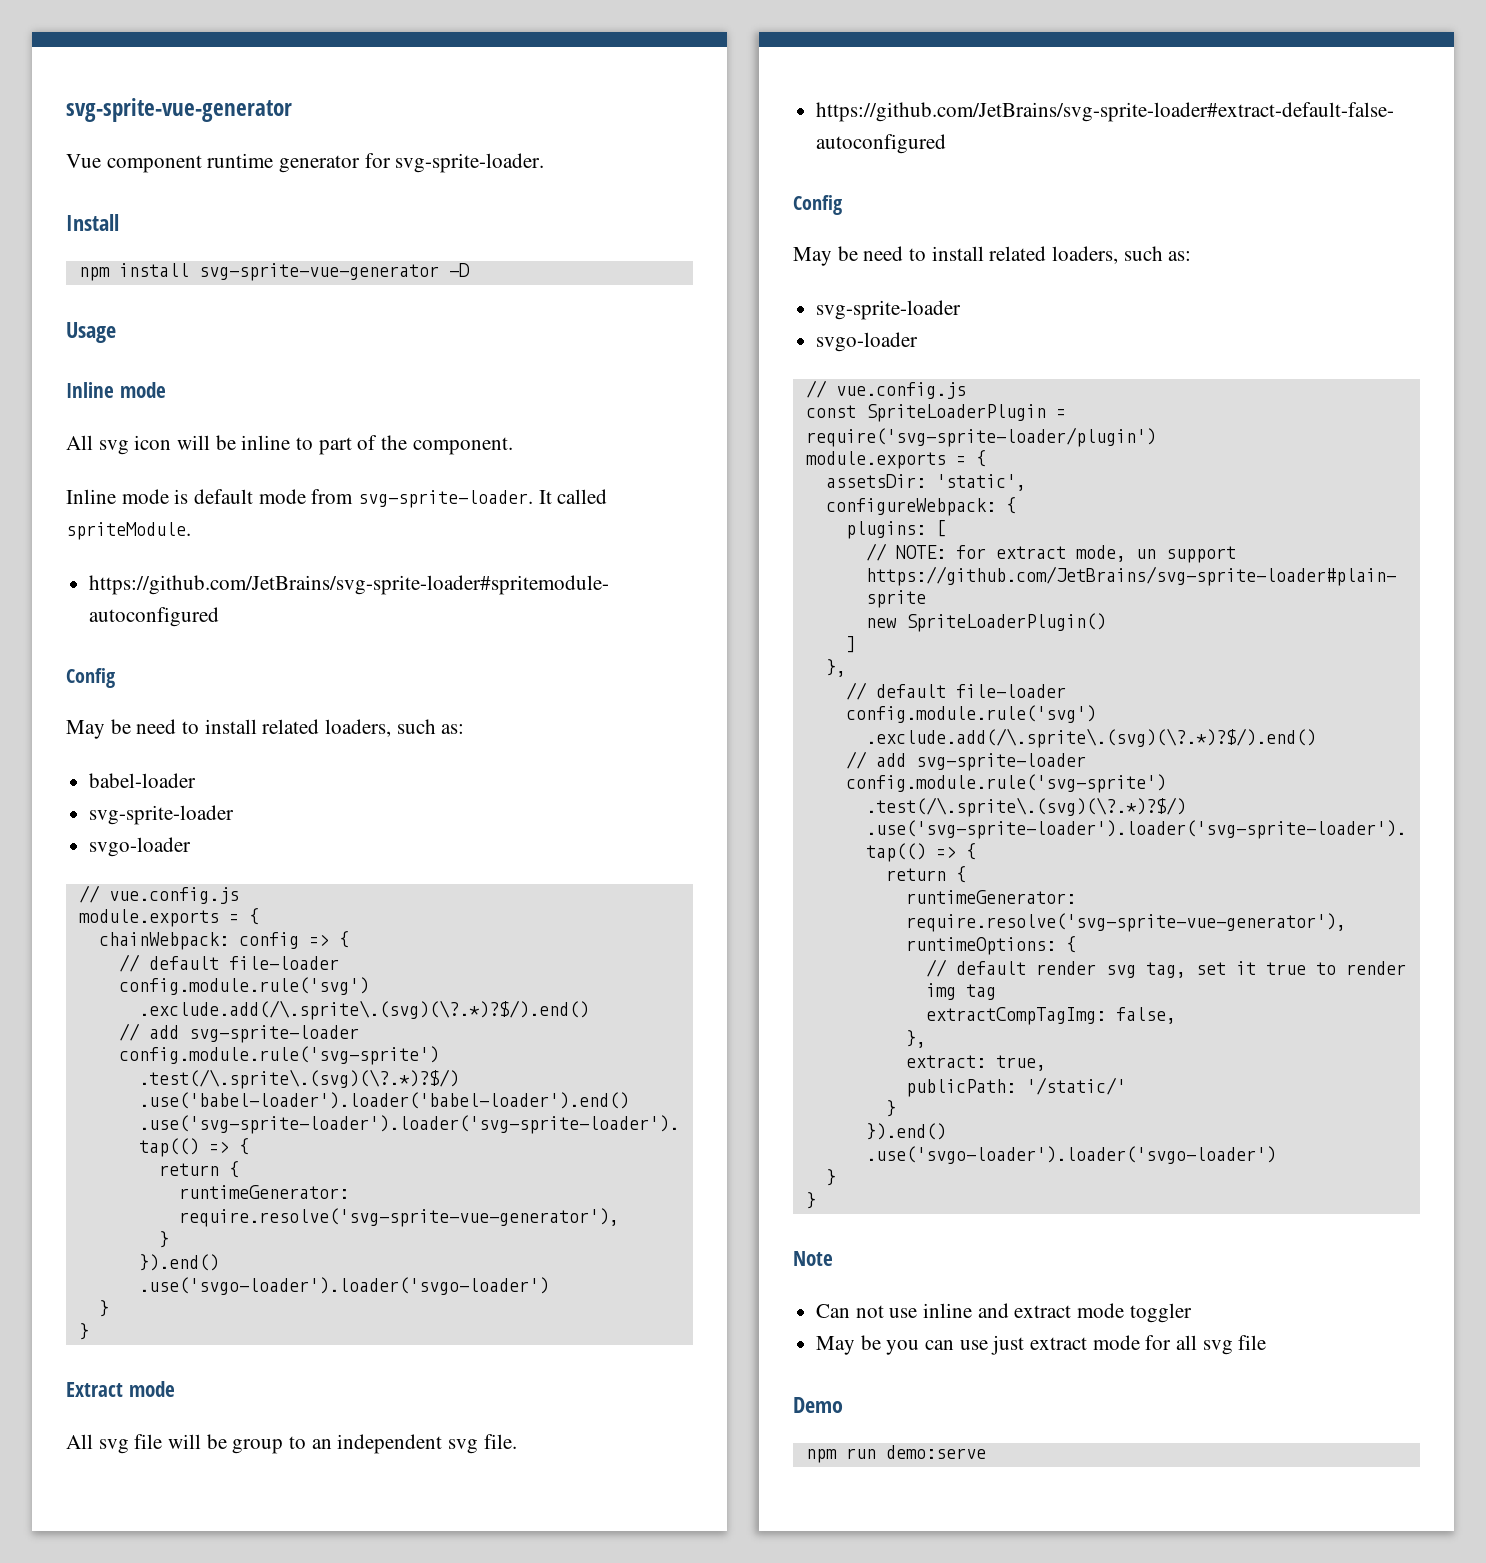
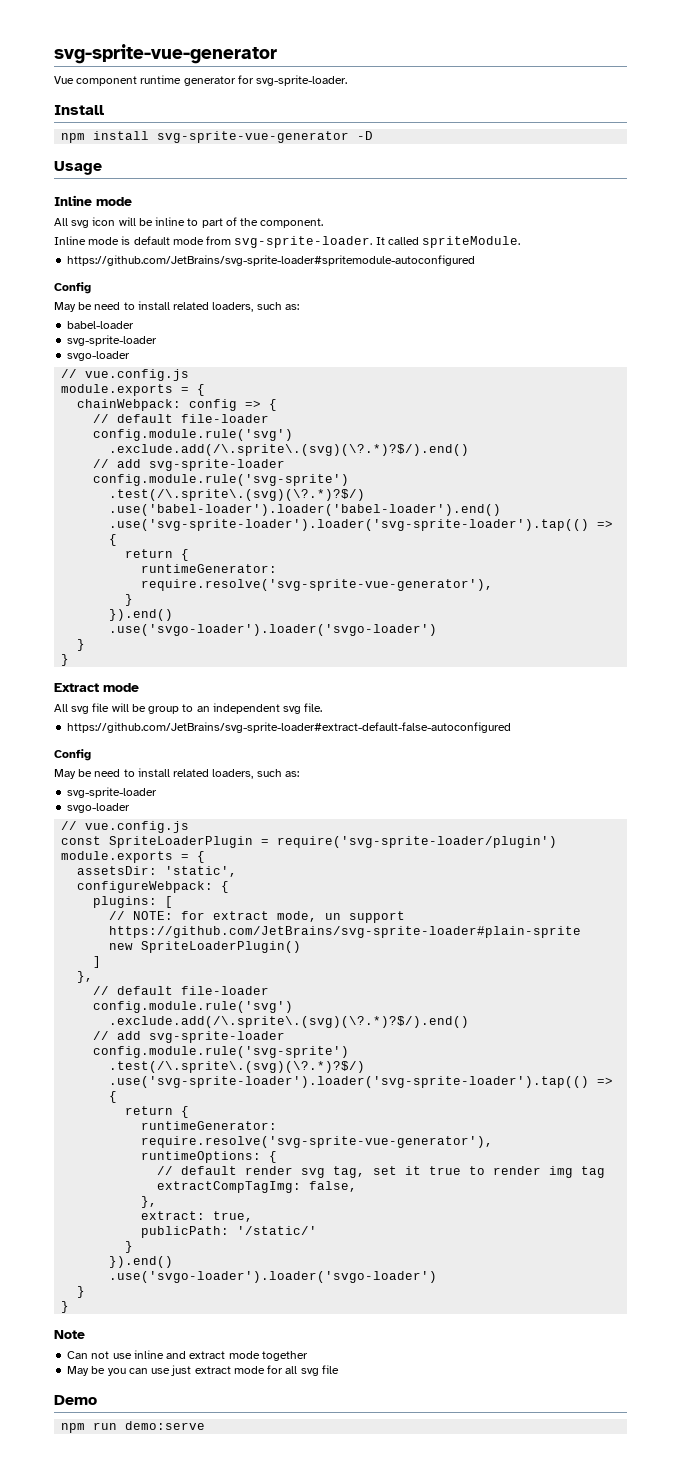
[1129,1303,1192,1323] toggler -> [261,1351,308,1361] together

